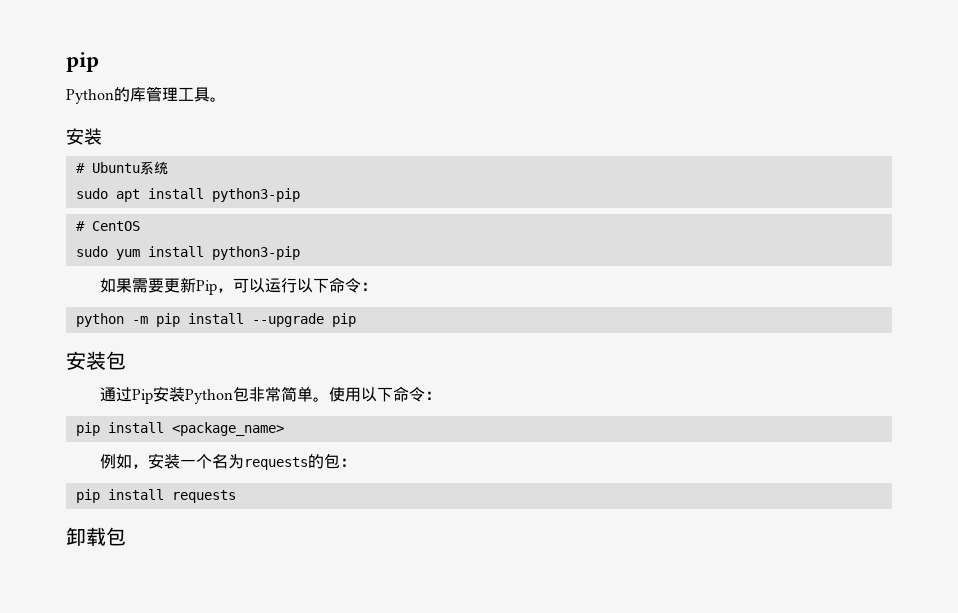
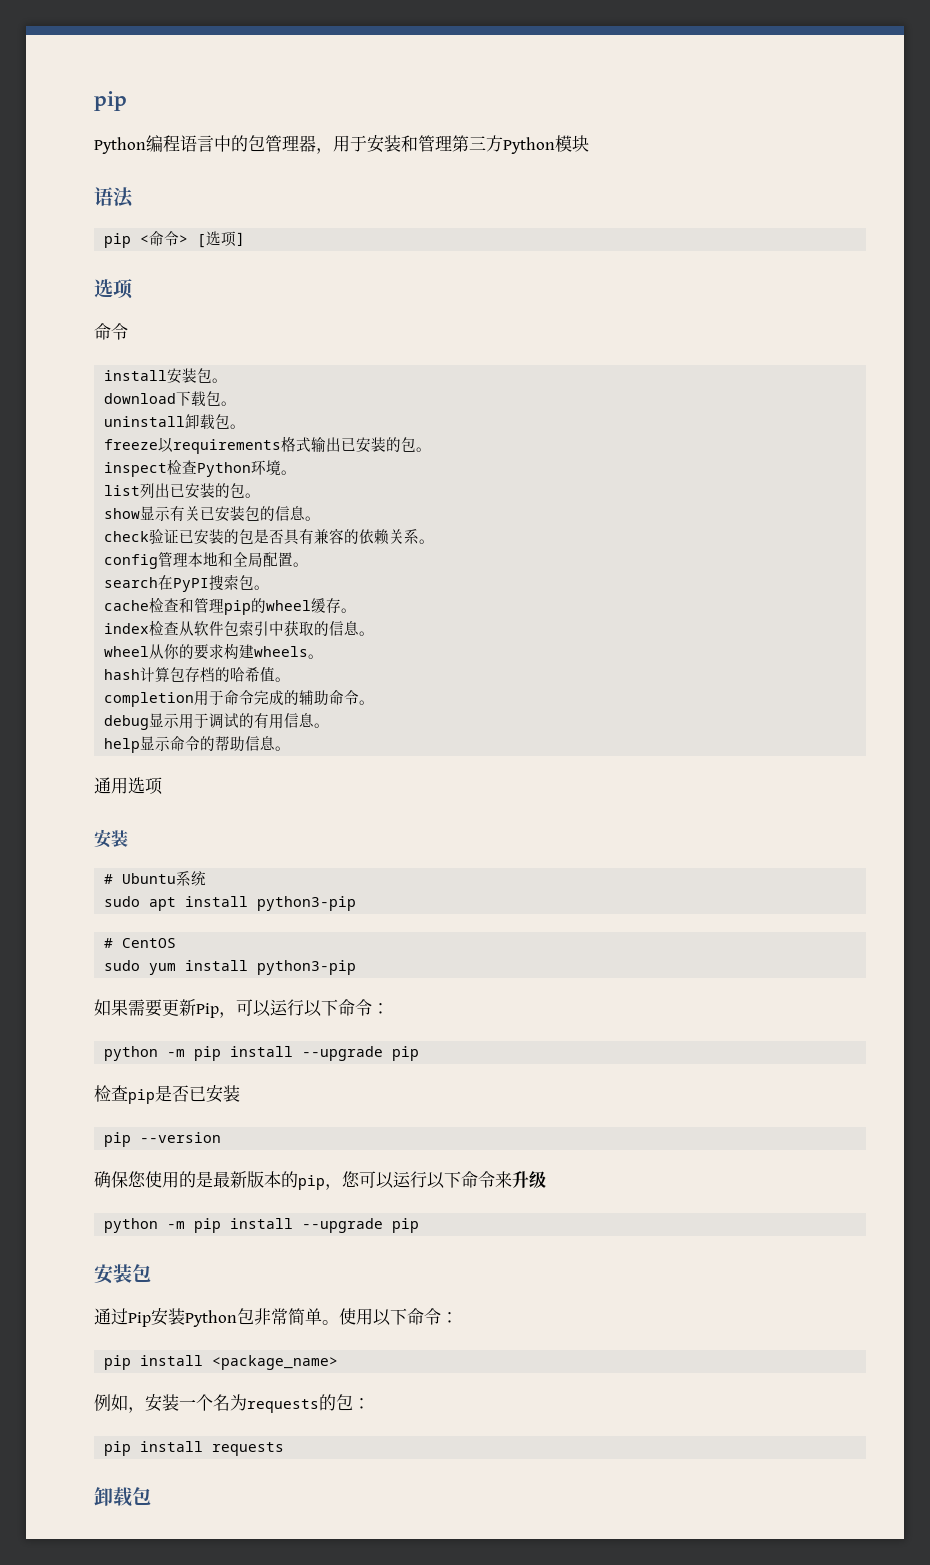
[114,86,226,102] 的库管理工具。 -> [146,135,589,154] [94,187,134,208] [104,231,246,248] [94,279,133,299] [94,323,128,340] [104,368,228,384] [104,391,237,407] [104,414,246,430] [104,436,432,454] [104,459,297,477] [104,483,261,499] [104,506,321,522] [104,528,435,545] [104,552,309,569] [104,575,270,592] [104,597,357,615] [104,620,375,637] [104,643,324,660] [104,666,291,682] [104,690,375,707] [104,713,330,730] [104,736,291,753] [94,777,163,795] 编程语言中的包管理器，用于安装和管理第三方Python模块 // 语法 // pip <命令> [选项] // 选项 // 命令 // install安装包。 // download下载包。 // uninstall卸载包。 // freeze以requirements格式输出已安装的包。 // inspect检查Python环境。 // list列出已安装的包。 // show显示有关已安装包的信息。 // check验证已安装的包是否具有兼容的依赖关系。 // config管理本地和全局配置。 // search在PyPI搜索包。 // cache检查和管理pip的wheel缓存。 // index检查从软件包索引中获取的信息。 // wheel从你的要求构建wheels。 // hash计算包存档的哈希值。 // completion用于命令完成的辅助命令。 // debug显示用于调试的有用信息。 // help显示命令的帮助信息。 // 通用选项
(356, 320) none -> [94,1085,240,1104] [104,1132,222,1147] [94,1171,546,1190] [104,1218,420,1233] // 检查pip是否已安装 // pip --version // 确保您使用的是最新版本的pip，您可以运行以下命令来升级 // python -m pip install --upgrade pip

